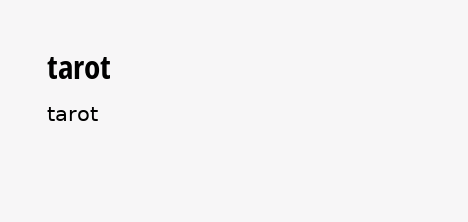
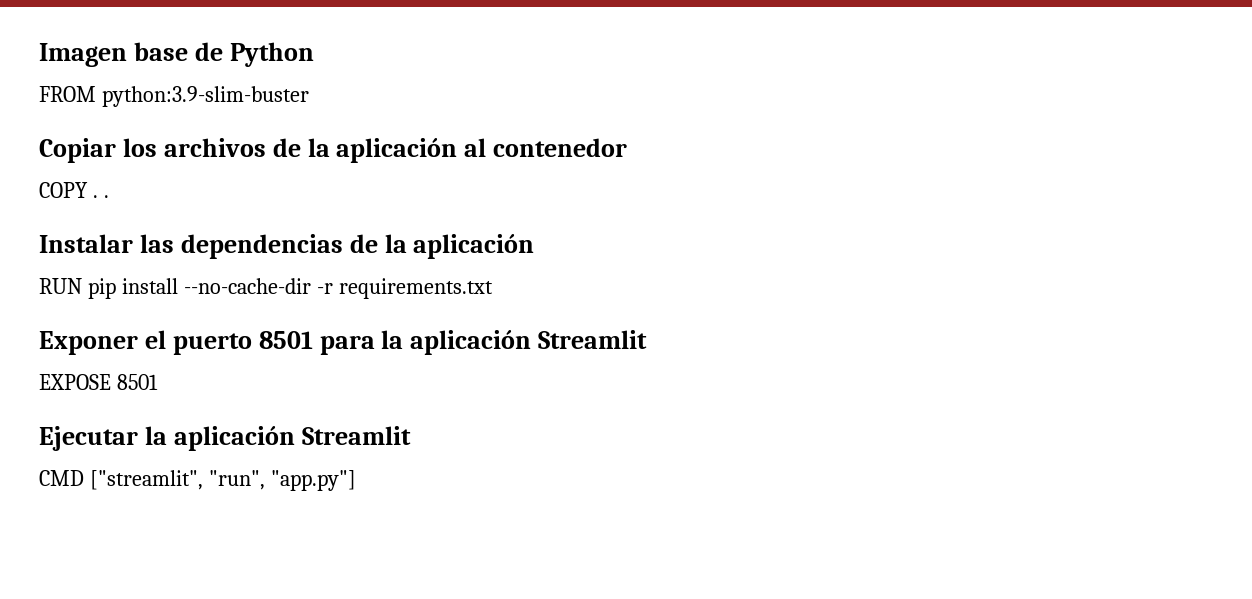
[47,57,111,79] [47,107,98,121] tarot // tarot -> [39,42,314,67] [39,86,309,107] [39,138,628,163] [39,182,109,198] [39,234,535,259] [39,278,493,299] [39,330,648,355] [39,374,158,390] [39,426,411,451] [39,470,356,491] Imagen base de Python // FROM python:3.9-slim-buster // Copiar los archivos de la aplicación al contenedor // COPY . . // Instalar las dependencias de la aplicación // RUN pip install --no-cache-dir -r requirements.txt // Exponer el puerto 8501 para la aplicación Streamlit // EXPOSE 8501 // Ejecutar la aplicación Streamlit // CMD ["streamlit", "run", "app.py"]

